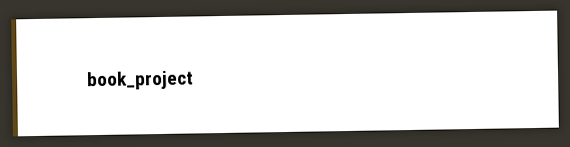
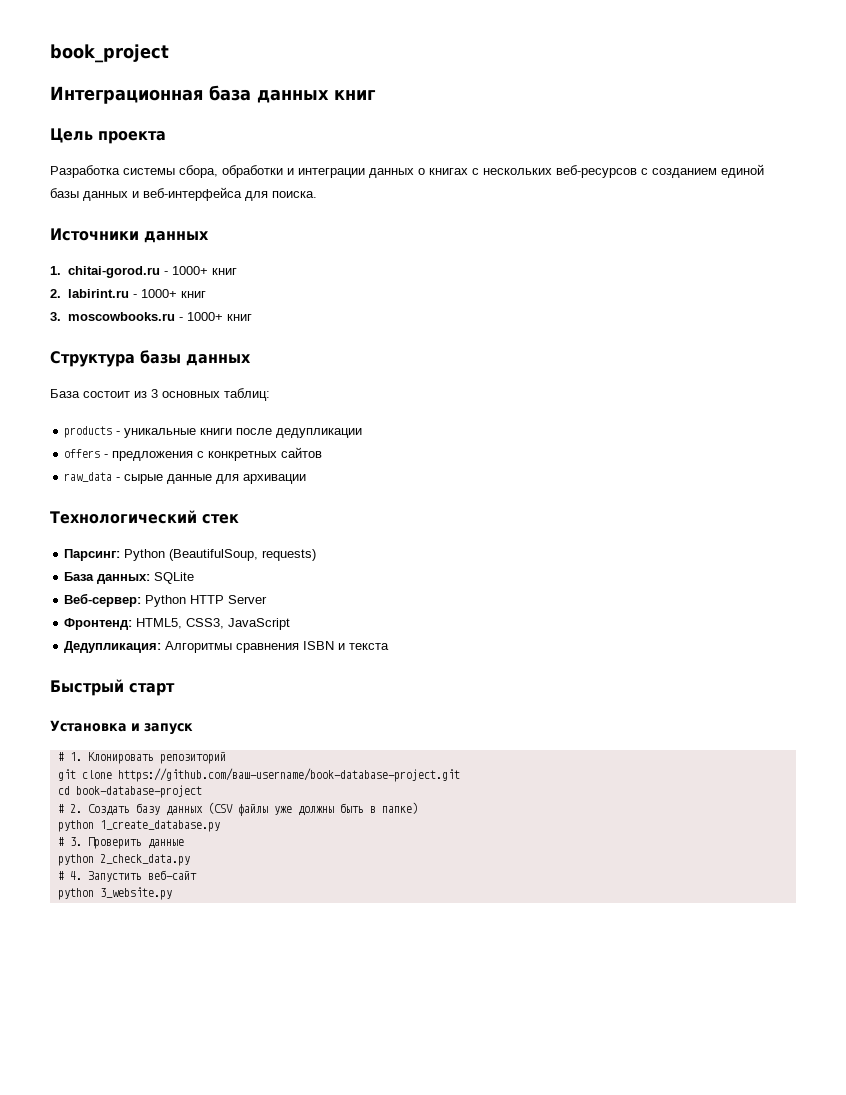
(194, 80) none -> [50,85,376,104] [50,128,166,144] [50,164,764,178] [50,187,317,201] [50,228,209,243] [50,266,237,278] [50,289,206,298] [50,312,252,321] [50,350,251,367] [50,388,270,401] [64,426,363,438] [64,447,323,461] [64,472,307,484] [50,510,239,524] [64,549,317,561] [64,572,195,584] [64,593,268,607] [64,618,291,630] [64,641,390,653] [50,679,175,696] [50,720,193,735] [57,752,226,764] [57,768,460,782] [57,785,202,798] [57,802,418,816] [57,820,220,832] [57,837,184,849] [57,854,190,866] [57,870,197,882] [57,887,172,900] // Интеграционная база данных книг // Цель проекта // Разработка системы сбора, обработки и интеграции данных о книгах с нескольких веб-ресурсов с созданием единой базы данных и веб-интерфейса для поиска. // Источники данных // 1. chitai-gorod.ru - 1000+ книг // 2. labirint.ru - 1000+ книг // 3. moscowbooks.ru - 1000+ книг // Структура базы данных // База состоит из 3 основных таблиц: // products - уникальные книги после дедупликации // offers - предложения с конкретных сайтов // raw_data - сырые данные для архивации // Технологический стек // Парсинг: Python (BeautifulSoup, requests) // База данных: SQLite // Веб-сервер: Python HTTP Server // Фронтенд: HTML5, CSS3, JavaScript // Дедупликация: Алгоритмы сравнения ISBN и текста // Быстрый старт // Установка и запуск // # 1. Клонировать репозиторий // git clone https://github.com/ваш-username/book-database-project.git // cd book-database-project // # 2. Создать базу данных (CSV файлы уже должны быть в папке) // python 1_create_database.py // # 3. Проверить данные // python 2_check_data.py // # 4. Запустить веб-сайт // python 3_website.py

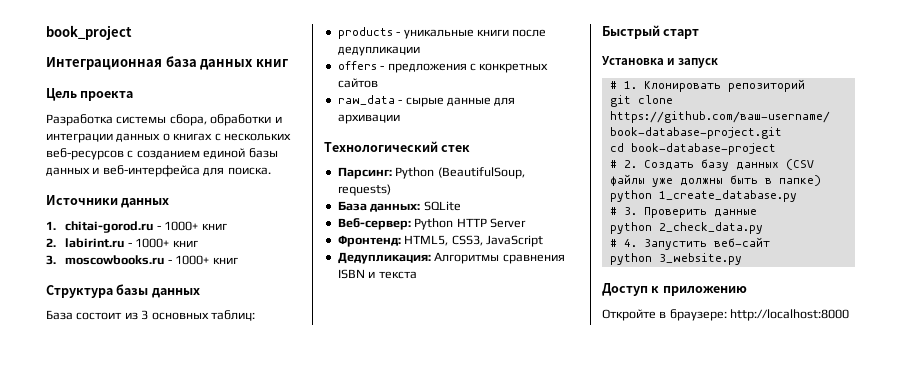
(172, 893) none -> [602,283,747,296] [602,309,850,321] // Доступ к приложению // Откройте в браузере: http://localhost:8000

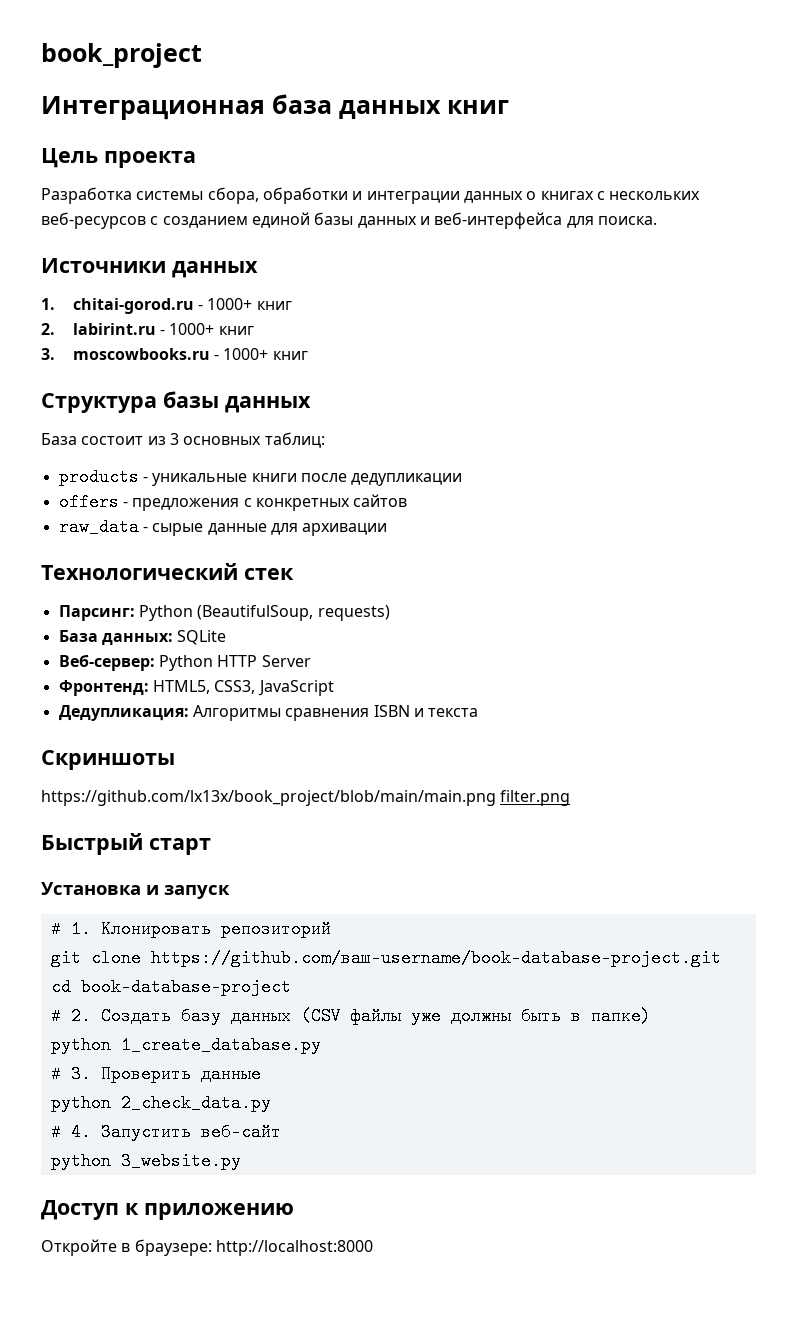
(417, 275) none -> [41,750,175,770] [41,790,571,806] // Скриншоты // https://github.com/lx13x/book_project/blob/main/main.png filter.png

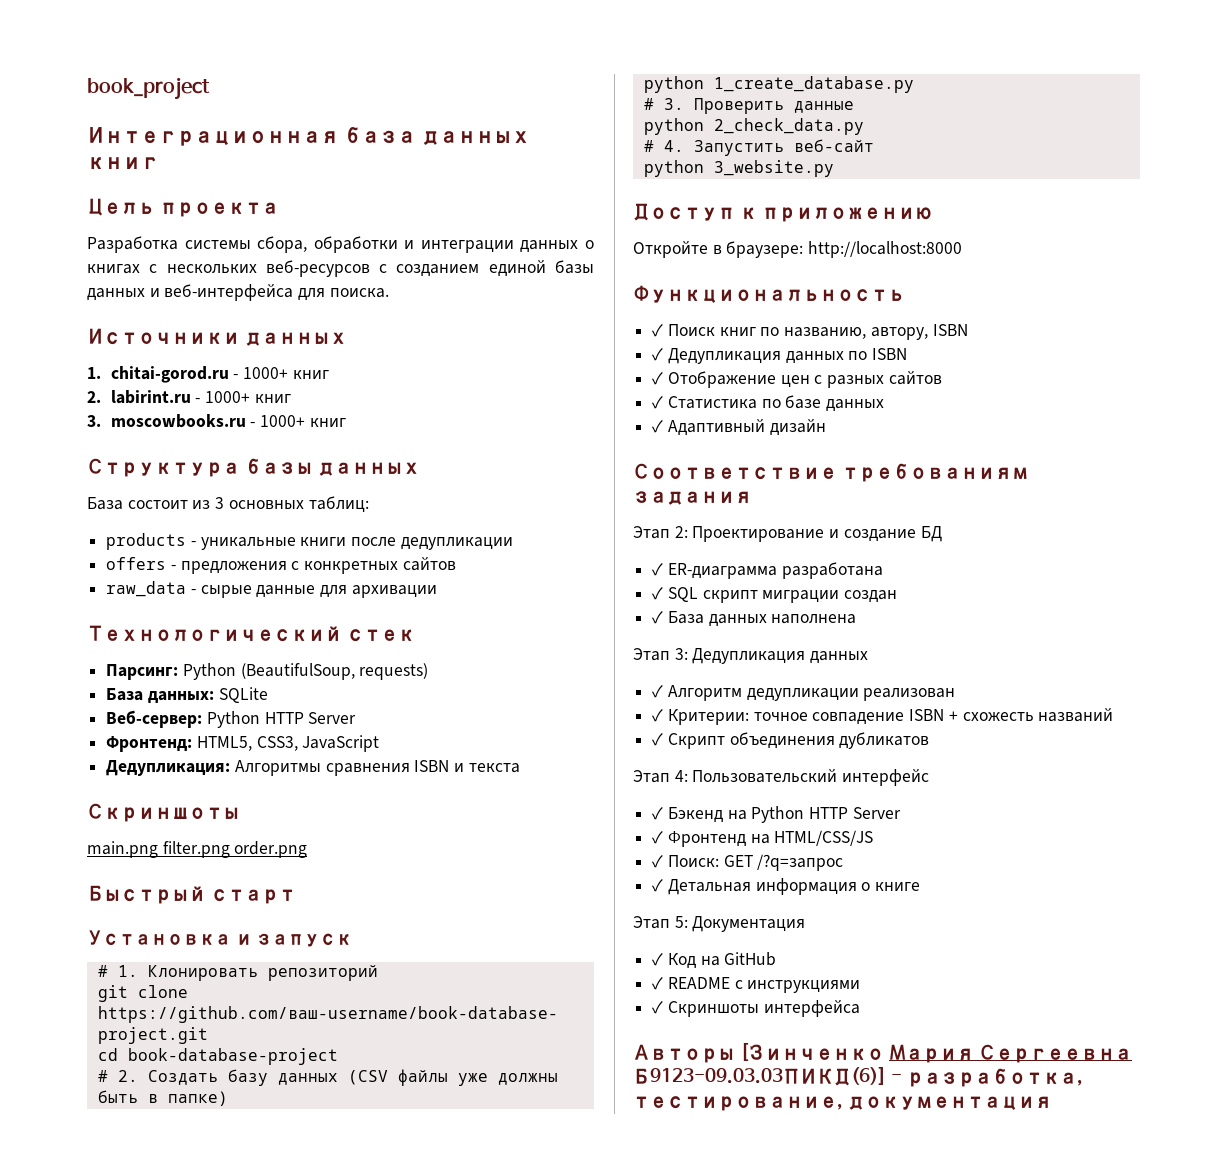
[41,790,496,806] https://github.com/lx13x/book_project/blob/main/main.png -> [87,841,158,858] main.png
(571, 798) none -> [234,841,308,858] order.png
(373, 1248) none -> [633,285,905,303] [652,324,968,340] [652,348,908,364] [652,371,942,388] [652,395,885,412] [652,419,826,436] [633,463,1029,482] [633,491,752,505] [633,526,942,542] [652,562,883,579] [652,587,898,603] [652,611,857,627] [633,648,869,664] [652,685,956,701] [652,708,1114,725] [652,732,930,749] [633,769,930,786] [652,806,901,823] [652,830,874,847] [652,854,844,871] [652,878,921,895] [633,916,806,932] [652,952,777,969] [652,977,861,993] [652,1000,860,1017] [633,1042,1132,1063] [633,1066,1083,1087] [633,1096,1052,1111] // Функциональность // ✓ Поиск книг по названию, автору, ISBN // ✓ Дедупликация данных по ISBN // ✓ Отображение цен с разных сайтов // ✓ Статистика по базе данных // ✓ Адаптивный дизайн // Соответствие требованиям задания // Этап 2: Проектирование и создание БД // ✓ ER-диаграмма разработана // ✓ SQL скрипт миграции создан // ✓ База данных наполнена // Этап 3: Дедупликация данных // ✓ Алгоритм дедупликации реализован // ✓ Критерии: точное совпадение ISBN + схожесть названий // ✓ Скрипт объединения дубликатов // Этап 4: Пользовательский интерфейс // ✓ Бэкенд на Python HTTP Server // ✓ Фронтенд на HTML/CSS/JS // ✓ Поиск: GET /?q=запрос // ✓ Детальная информация о книге // Этап 5: Документация // ✓ Код на GitHub // ✓ README с инструкциями // ✓ Скриншоты интерфейса // Авторы [Зинченко Мария Сергеевна Б9123-09.03.03ПИКД(6)] - разработка, тестирование, документация

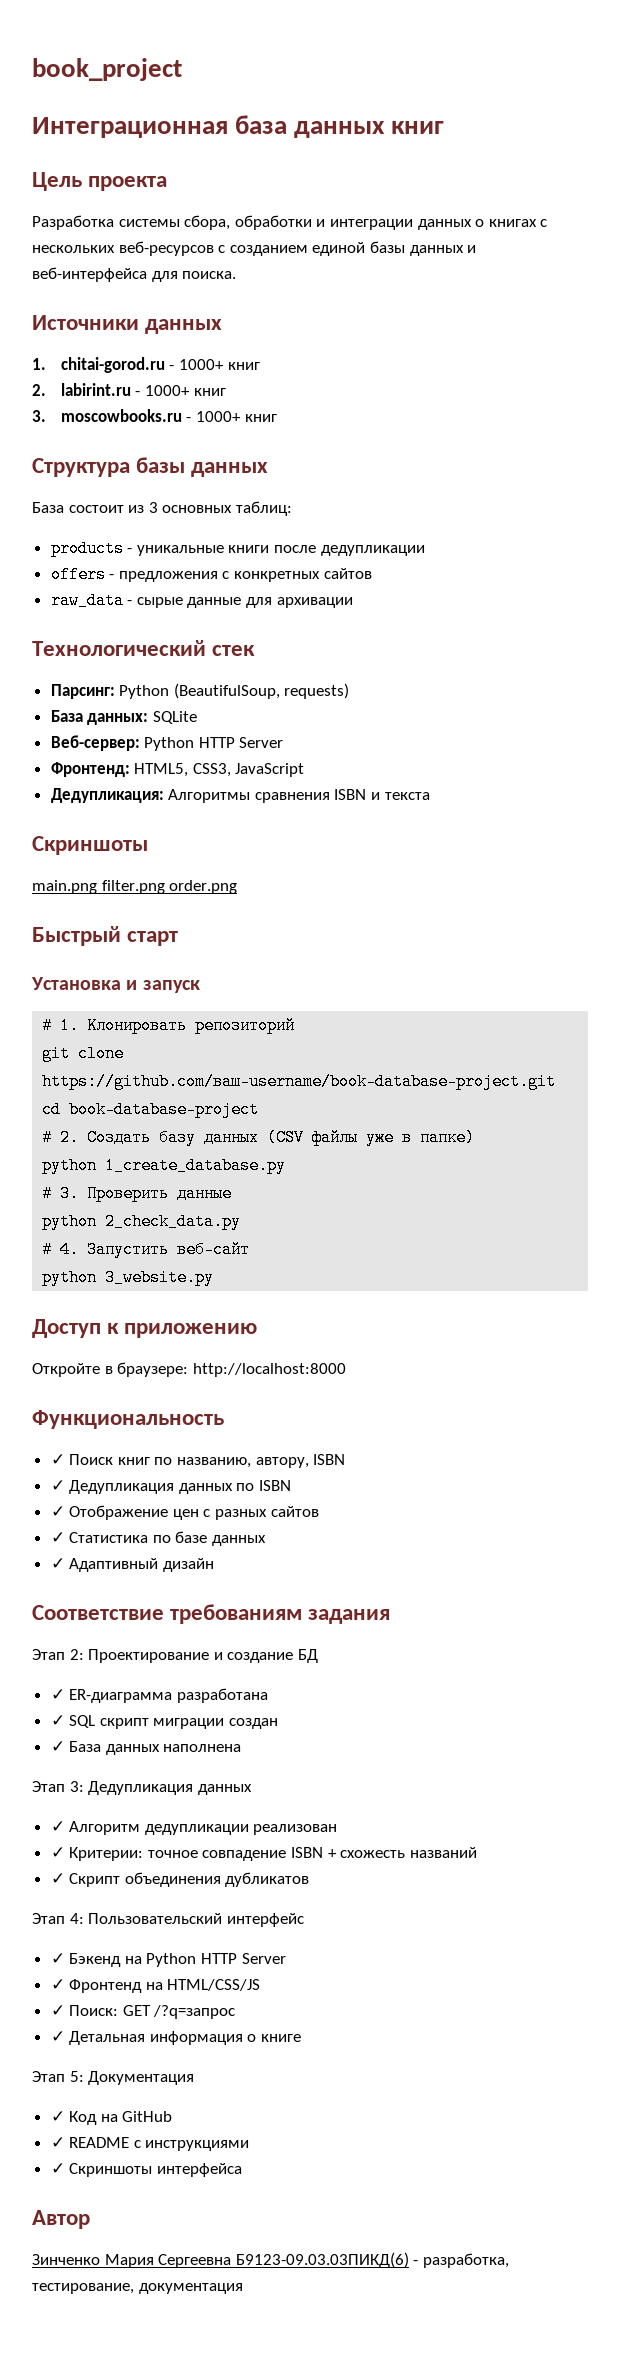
[497,1073,558,1085] [97,1090,138,1103] должны быть -> (394, 1138) none
[633,1042,884,1063] Авторы [Зинченко -> [32,2210,90,2229] [32,2254,100,2265] Автор // Зинченко
[633,1066,886,1086] Б9123-09.03.03ПИКД(6)] -> [235,2252,409,2268] Б9123-09.03.03ПИКД(6)

